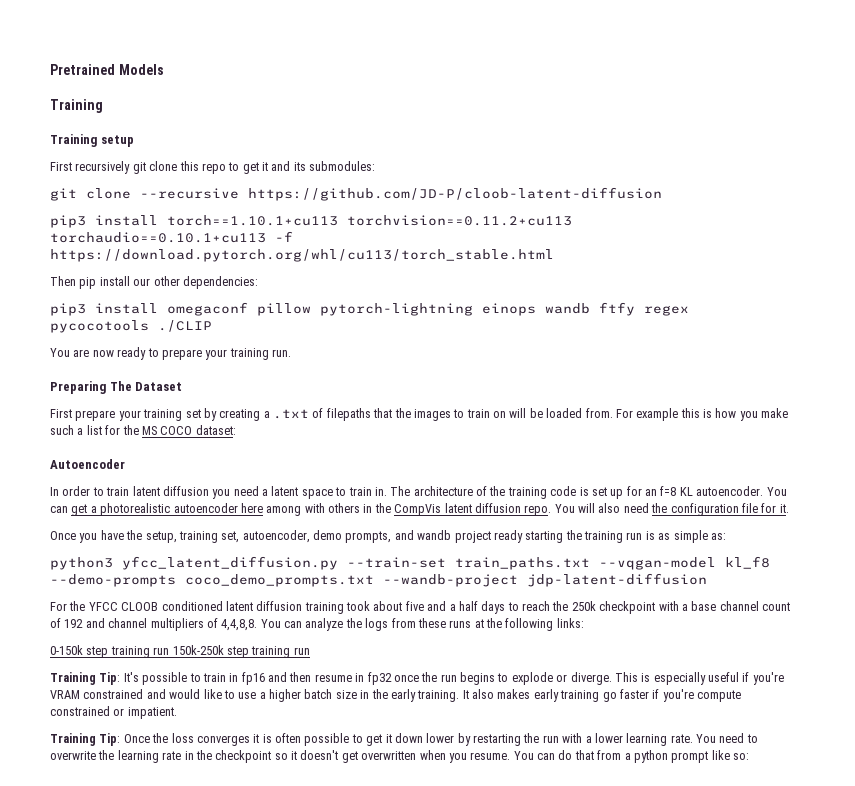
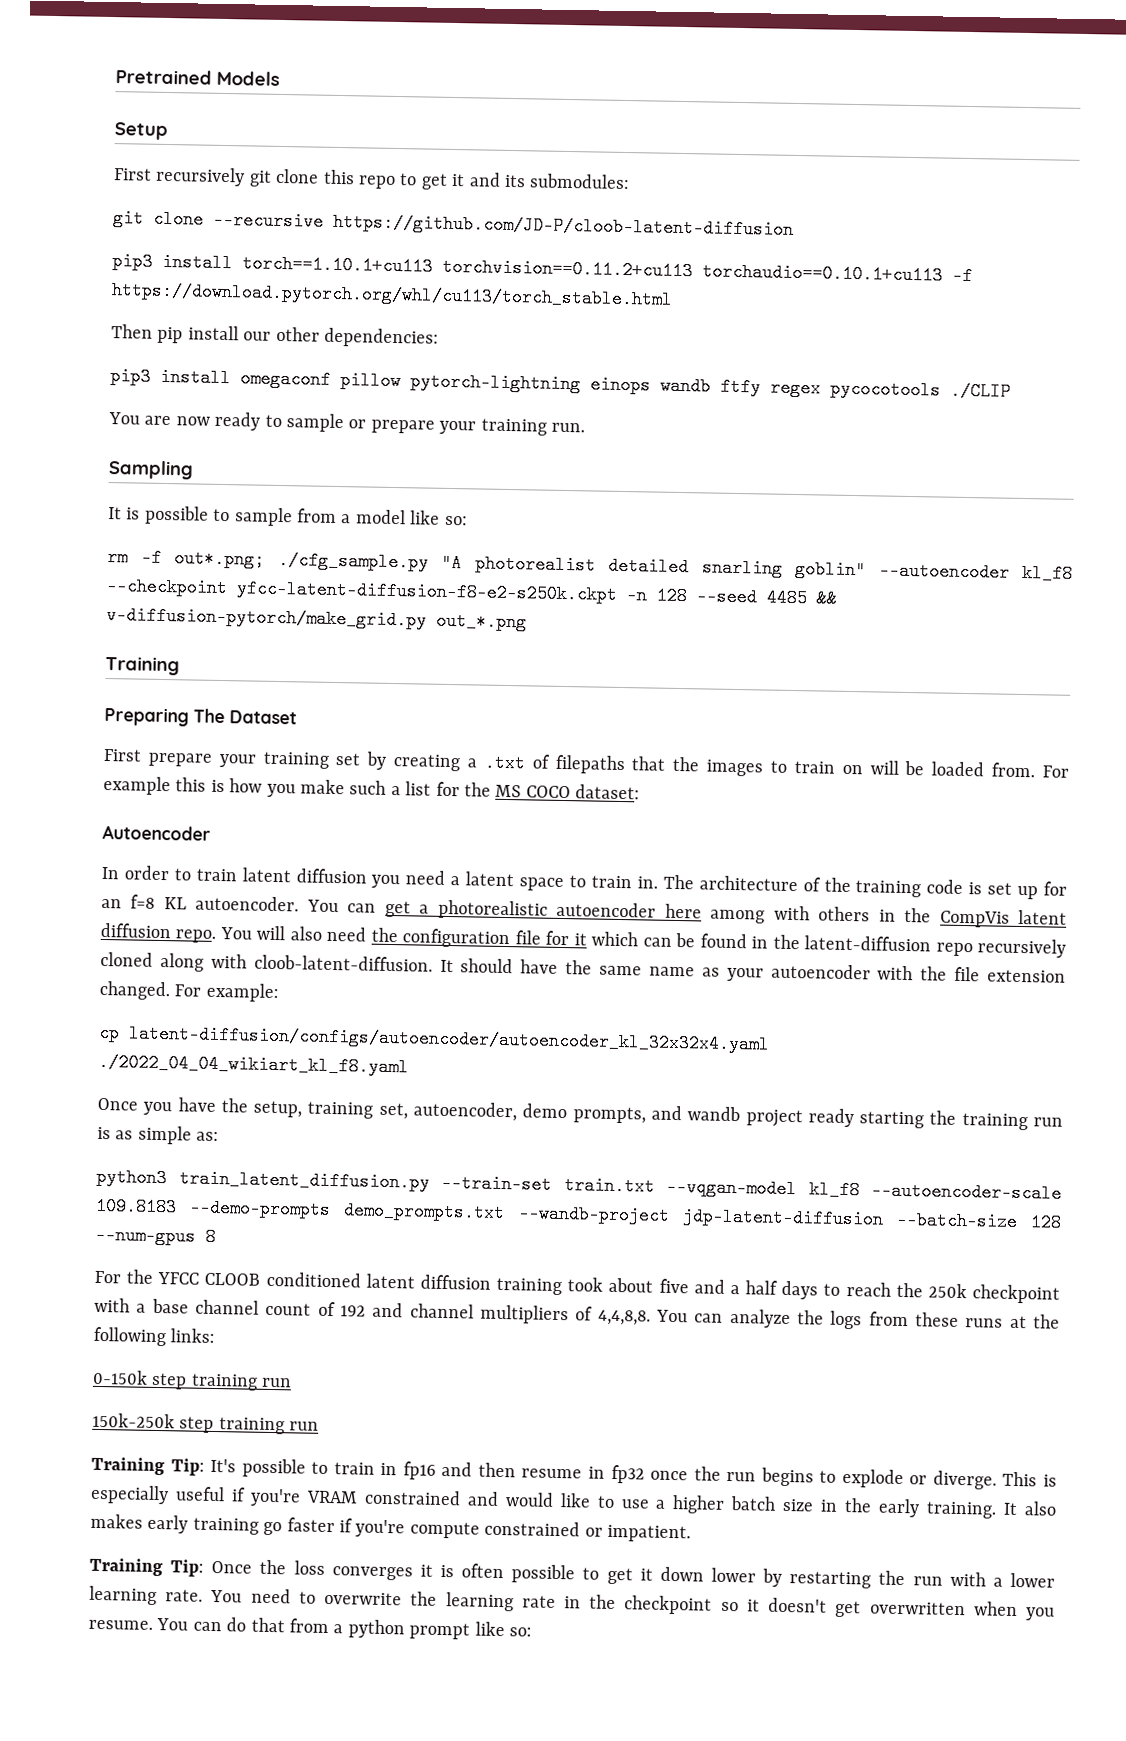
[50,99,103,113] [50,134,134,147] Training // Training setup -> [114,122,168,140] Setup
(159, 352) none -> [286,413,367,433] sample or
(291, 353) none -> [108,460,194,480] [108,505,468,527] [107,548,1073,583] [106,576,837,608] [106,605,527,632] [105,655,180,676] // Sampling // It is possible to sample from a model like so: // rm -f out*.png; ./cfg_sample.py "A photorealist detailed snarling goblin" --autoencoder kl_f8 --checkpoint yfcc-latent-diffusion-f8-e2-s250k.ckpt -n 128 --seed 4485 && v-diffusion-pytorch/make_grid.py out_*.png // Training
[779,504,789,513] it. -> [573,931,1067,958] [100,951,1066,983] [99,980,279,1003] [98,1023,770,1054] [98,1052,409,1077] it which can be found in the latent-diffusion repo recursively cloned along with cloob-latent-diffusion. It should have the same name as your autoencoder with the file extension changed. For example: // cp latent-diffusion/configs/autoencoder/autoencoder_kl_32x32x4.yaml ./2022_04_04_wikiart_kl_f8.yaml
[122,556,770,570] [50,573,707,587] yfcc_latent_diffusion.py --train-set train_paths.txt --vqgan-model kl_f8 --demo-prompts coco_demo_prompts.txt --wandb-project jdp-latent-diffusion -> [178,1169,1062,1203] [95,1196,1062,1232] [95,1225,216,1246] train_latent_diffusion.py --train-set train.txt --vqgan-model kl_f8 --autoencoder-scale 109.8183 --demo-prompts demo_prompts.txt --wandb-project jdp-latent-diffusion --batch-size 128 --num-gpus 8
(170, 651) none -> (293, 1382) //

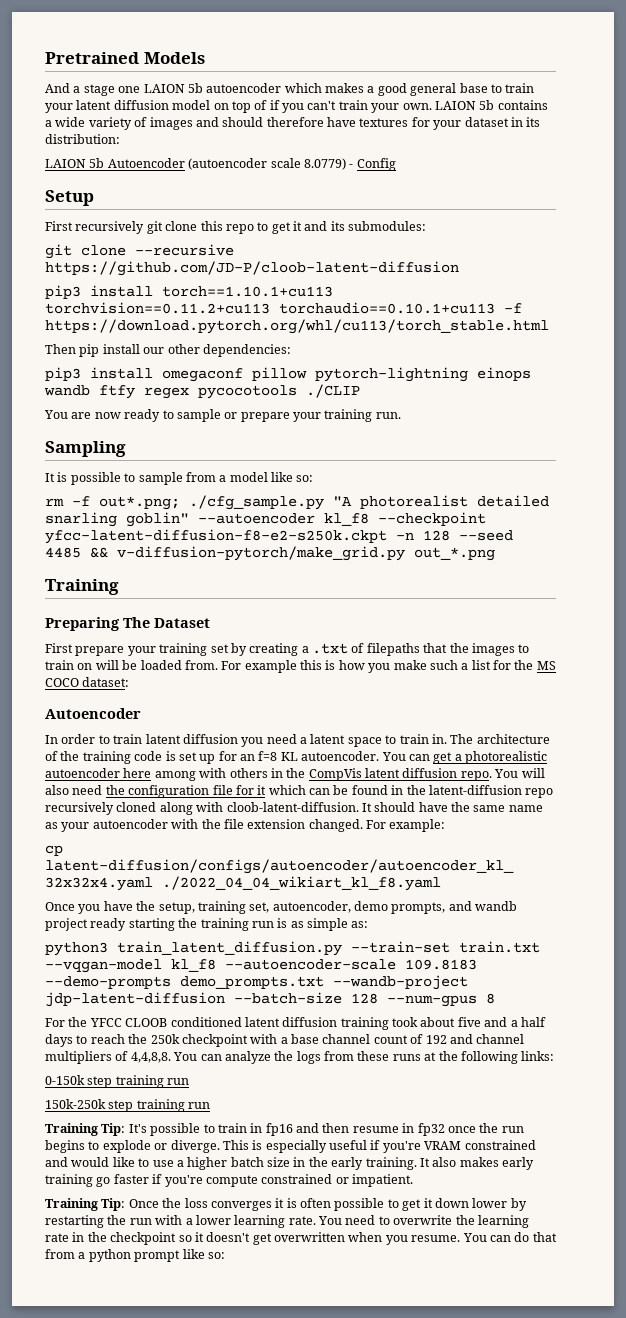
(280, 78) none -> [45,83,535,96] [45,100,548,113] [45,117,541,130] [45,134,120,144] [45,158,396,171] // And a stage one LAION 5b autoencoder which makes a good general base to train your latent diffusion model on top of if you can't train your own. LAION 5b contains a wide variety of images and should therefore have textures for your dataset in its distribution: // LAION 5b Autoencoder (autoencoder scale 8.0779) - Config

